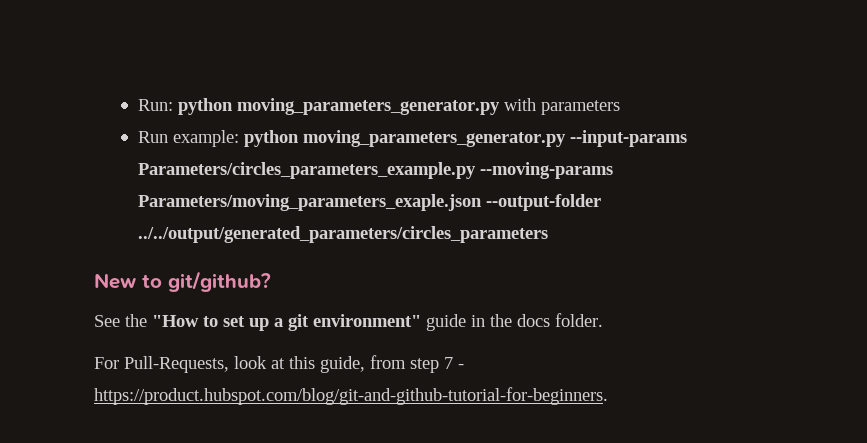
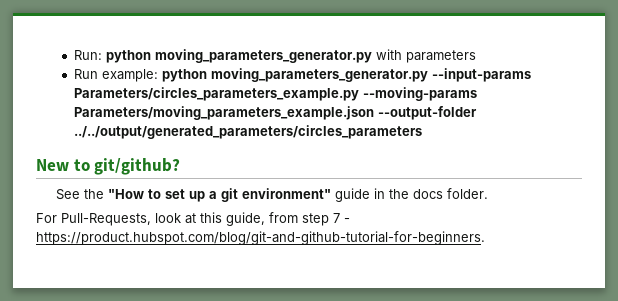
[137,194,482,211] Parameters/moving_parameters_exaple.json -> [73,106,374,120] Parameters/moving_parameters_example.json

